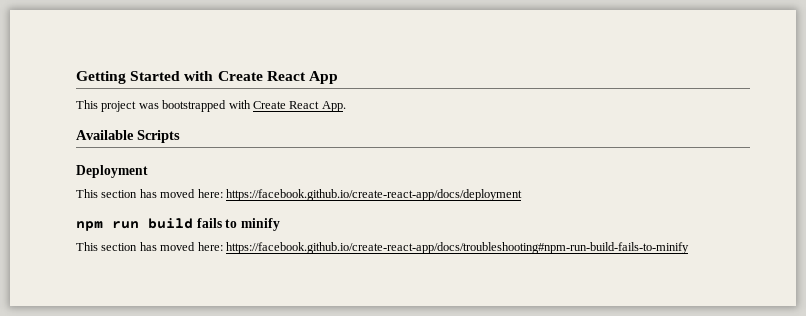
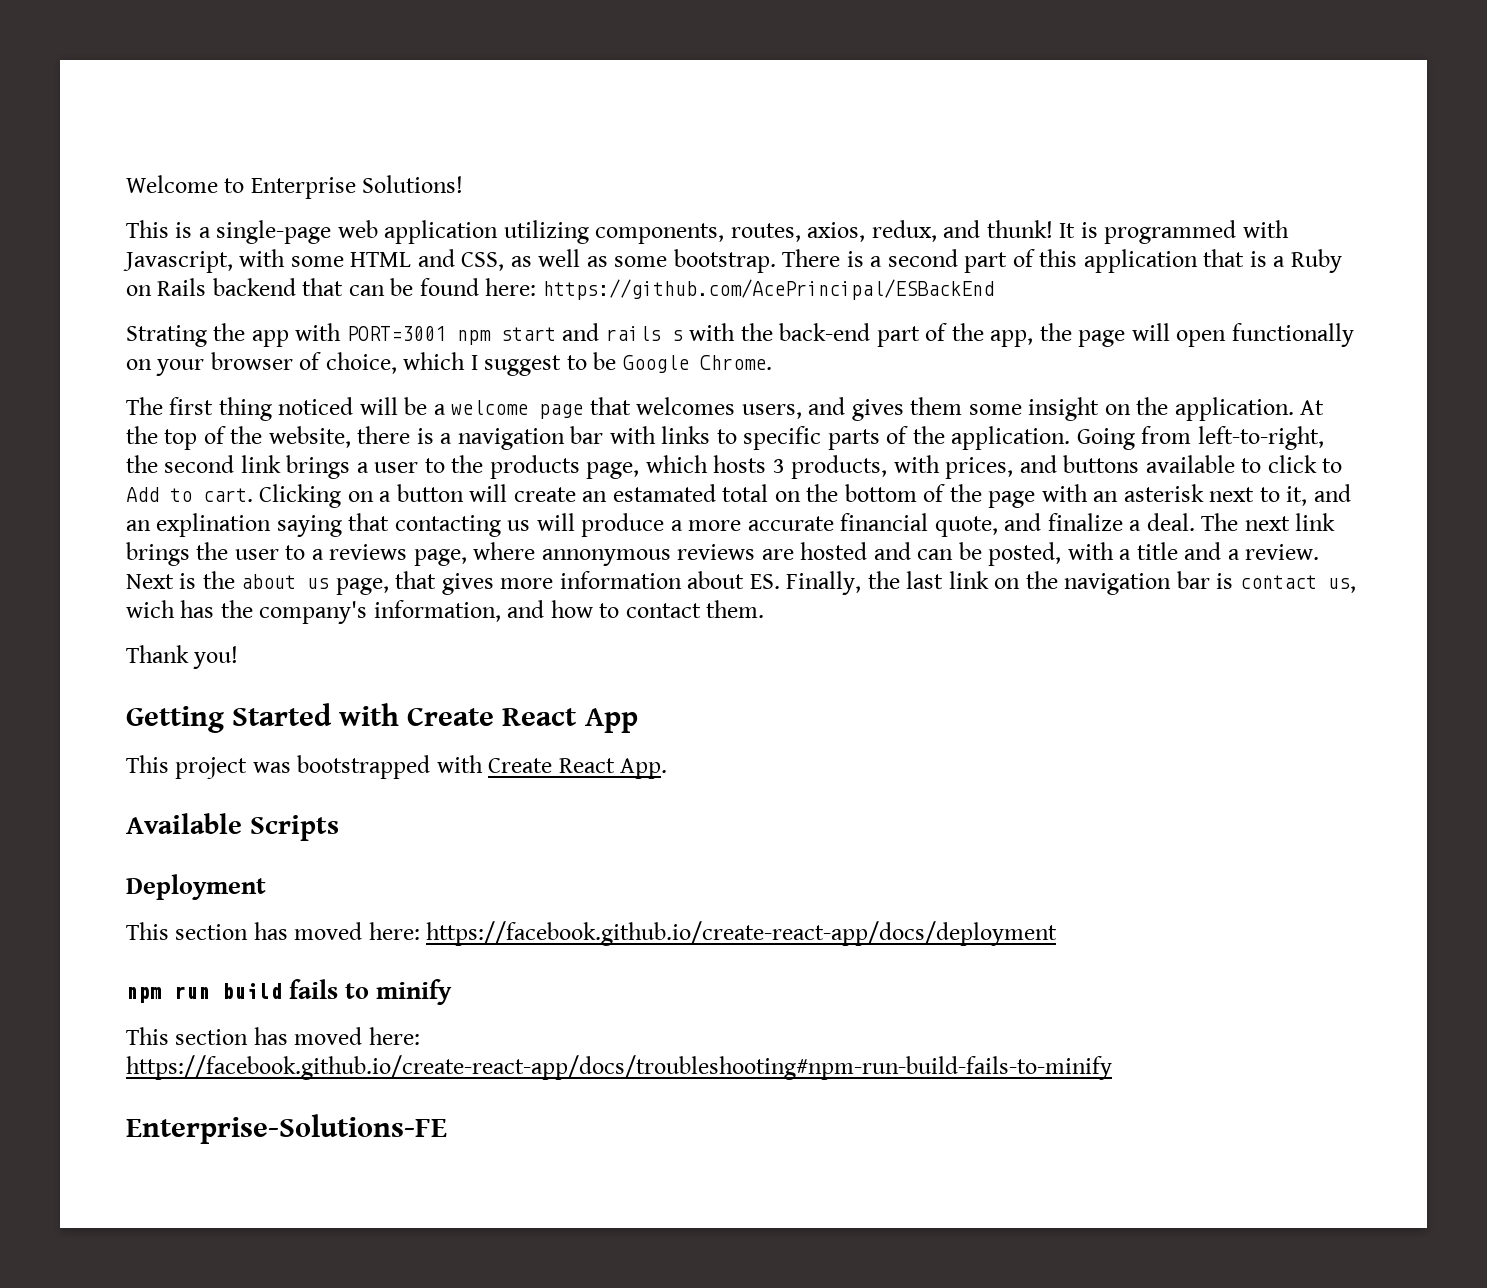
(76, 77) none -> [126,175,464,199] [126,220,1289,244] [123,249,1342,273] [126,278,994,300] [126,323,1354,347] [126,352,772,376] [126,397,1325,421] [126,426,1324,450] [126,455,1343,479] [126,484,1351,508] [126,513,1336,537] [126,542,1320,566] [126,571,1356,595] [126,600,765,624] [126,645,239,669] Welcome to Enterprise Solutions! // This is a single-page web application utilizing components, routes, axios, redux, and thunk! It is programmed with Javascript, with some HTML and CSS, as well as some bootstrap. There is a second part of this application that is a Ruby on Rails backend that can be found here: https://github.com/AcePrincipal/ESBackEnd // Strating the app with PORT=3001 npm start and rails s with the back-end part of the app, the page will open functionally on your browser of choice, which I suggest to be Google Chrome. // The first thing noticed will be a welcome page that welcomes users, and gives them some insight on the application. At the top of the website, there is a navigation bar with links to specific parts of the application. Going from left-to-right, the second link brings a user to the products page, which hosts 3 products, with prices, and buttons available to click to Add to cart. Clicking on a button will create an estamated total on the bottom of the page with an asterisk next to it, and an explination saying that contacting us will produce a more accurate financial quote, and finalize a deal. The next link brings the user to a reviews page, where annonymous reviews are hosted and can be posted, with a title and a review. Next is the about us page, that gives more information about ES. Finally, the last link on the navigation bar is contact us, wich has the company's information, and how to contact them. // Thank you! //
(689, 248) none -> [126,1114,447,1144] // Enterprise-Solutions-FE

